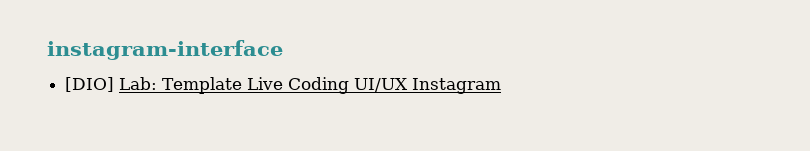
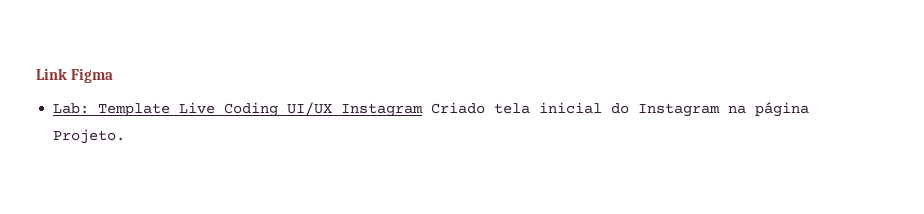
[47,40,283,60] [65,77,115,92] instagram-interface // [DIO] -> [36,68,113,83] Link Figma //
(502, 86) none -> [431,102,810,117] [53,129,126,144] Criado tela inicial do Instagram na página Projeto.

